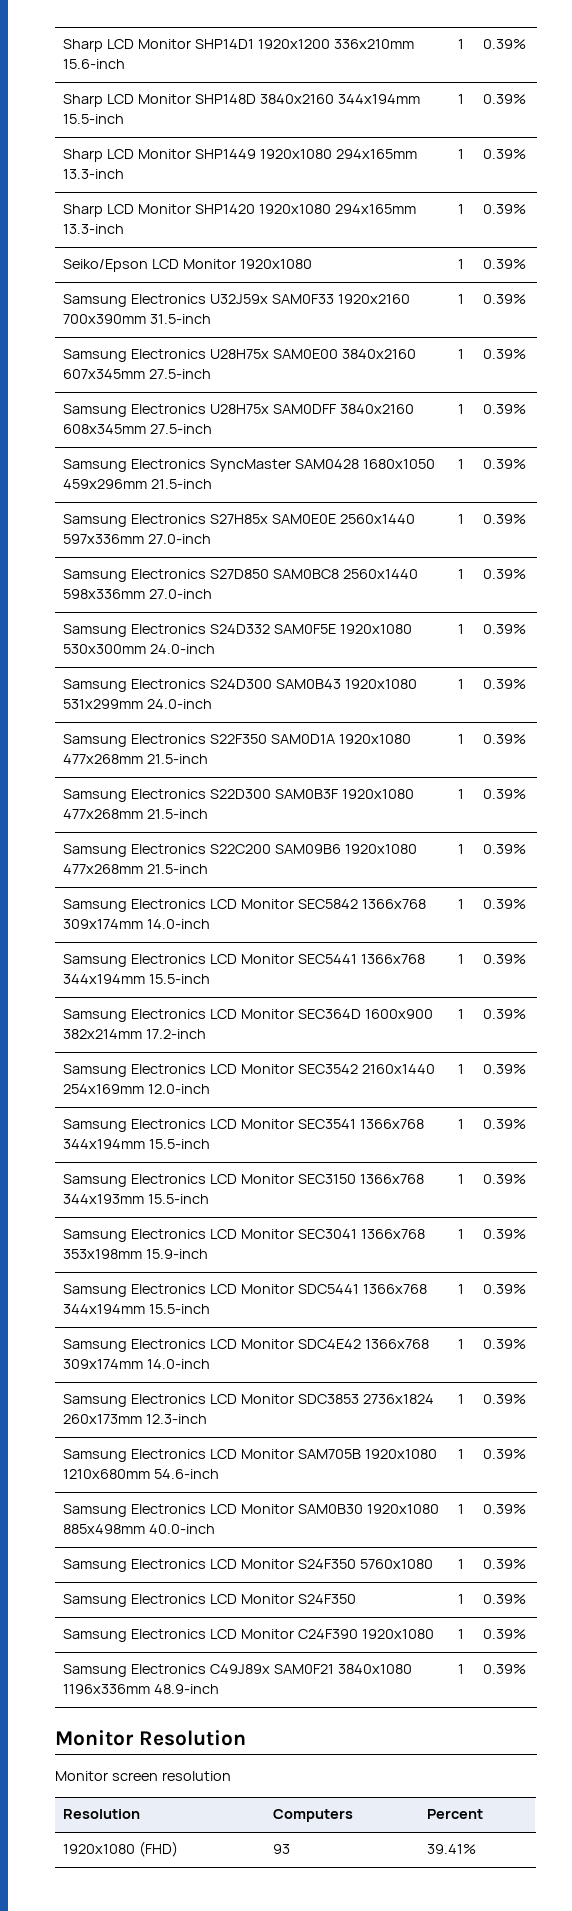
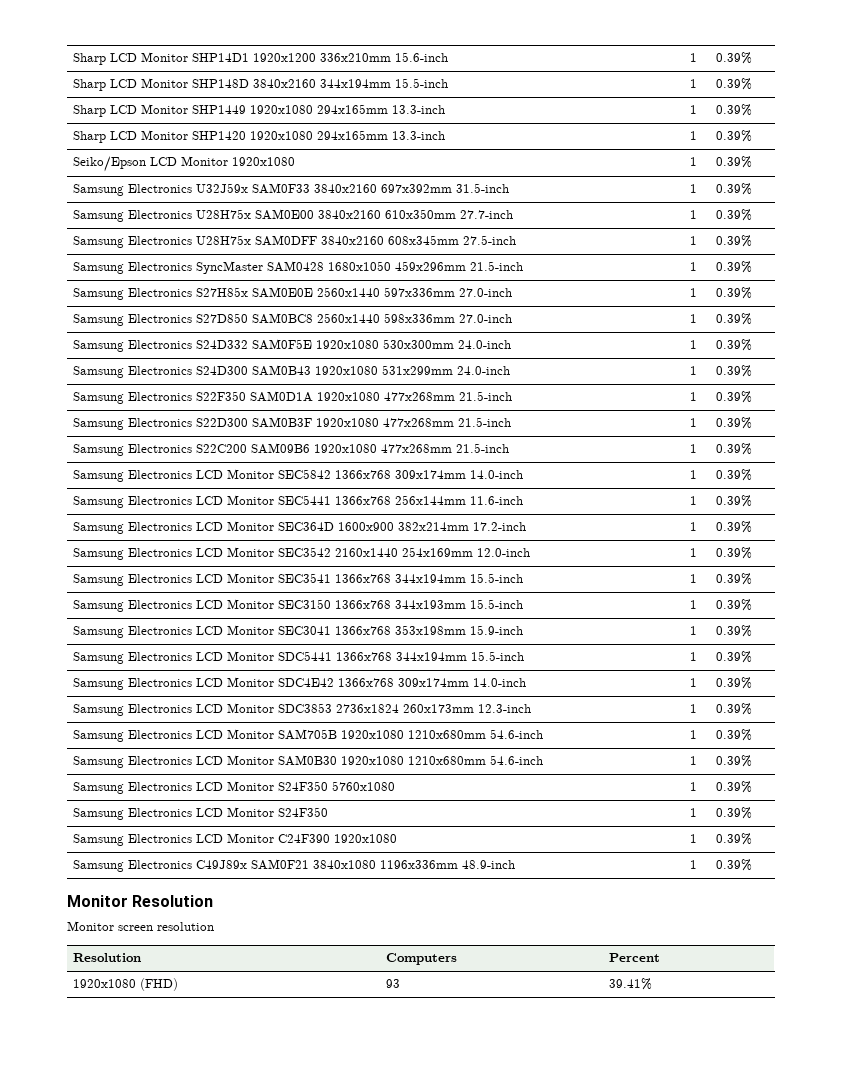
[338,294,411,304] [63,314,147,324] 1920x2160 700x390mm -> [314,184,453,193] 3840x2160 697x392mm
[63,369,212,379] 607x345mm 27.5-inch -> [385,209,514,219] 610x350mm 27.7-inch
[63,974,211,984] 344x194mm 15.5-inch -> [395,495,524,505] 256x144mm 11.6-inch
[63,1524,216,1534] 885x498mm 40.0-inch -> [408,755,544,765] 1210x680mm 54.6-inch

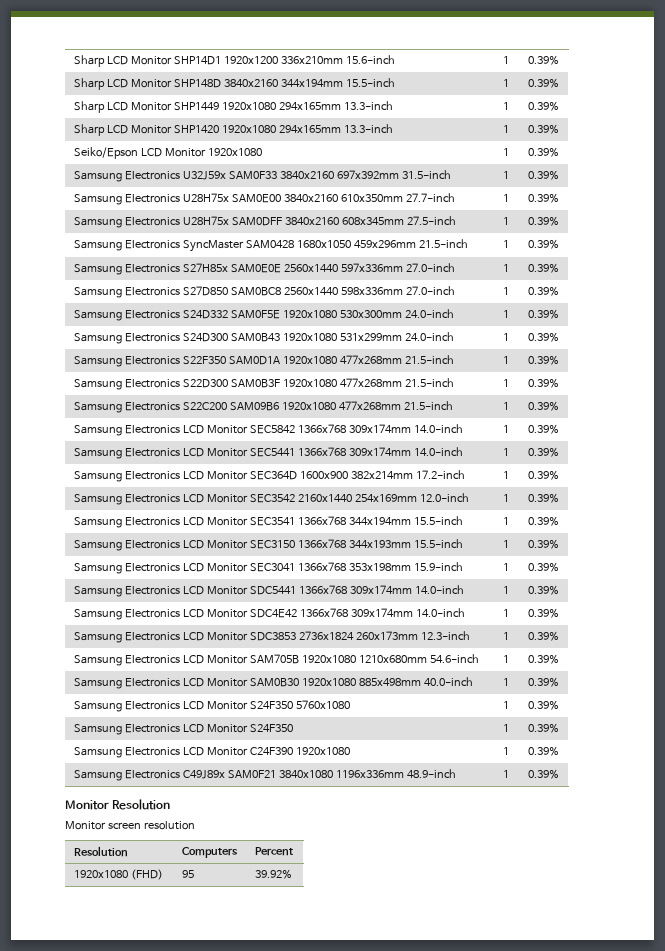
[395,495,524,505] 256x144mm 11.6-inch -> [348,447,463,456] 309x174mm 14.0-inch
[396,651,525,661] 344x194mm 15.5-inch -> [349,585,464,594] 309x174mm 14.0-inch
[408,755,544,765] 1210x680mm 54.6-inch -> [358,677,473,686] 885x498mm 40.0-inch
[386,979,401,988] [609,978,653,990] 93 | 39.41% -> [181,870,194,878] [254,869,292,879] 95 | 39.92%

